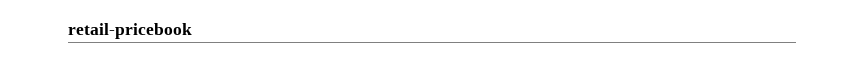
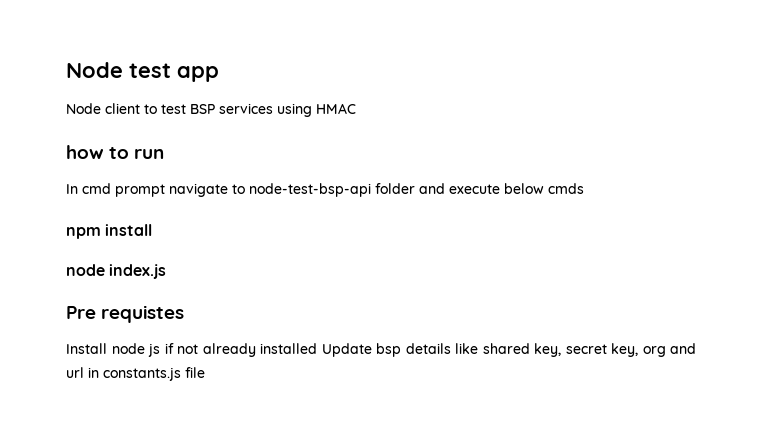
[68,23,192,39] retail-pricebook -> [66,62,219,82] [66,103,356,117] [66,145,165,159] [66,183,584,197] [66,224,153,239] [66,264,167,279] [66,305,185,323] [66,343,696,357] [66,367,205,381] Node test app // Node client to test BSP services using HMAC // how to run // In cmd prompt navigate to node-test-bsp-api folder and execute below cmds // npm install // node index.js // Pre requistes // Install node js if not already installed Update bsp details like shared key, secret key, org and url in constants.js file

